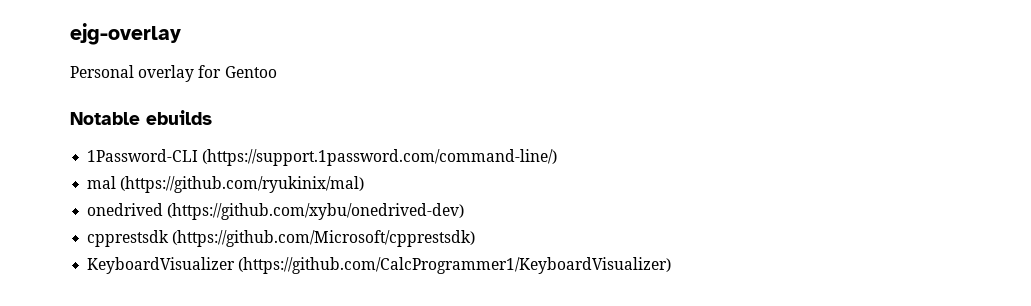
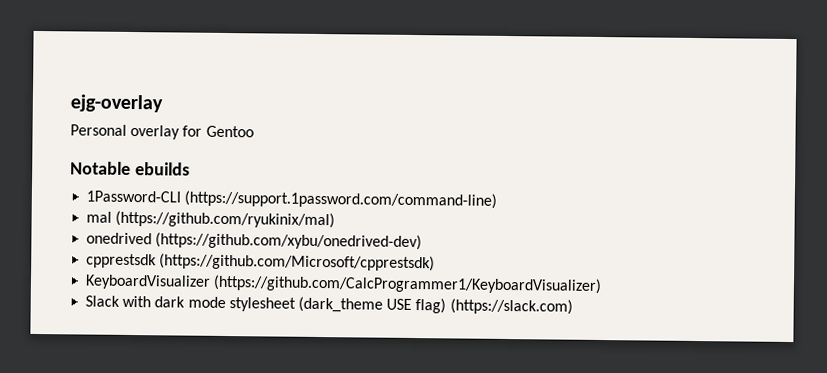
[202,149,558,166] (https://support.1password.com/command-line/) -> [184,190,498,209] (https://support.1password.com/command-line)
(672, 265) none -> [85,295,573,315] // Slack with dark mode stylesheet (dark_theme USE flag) (https://slack.com)

